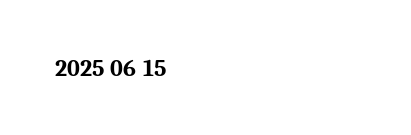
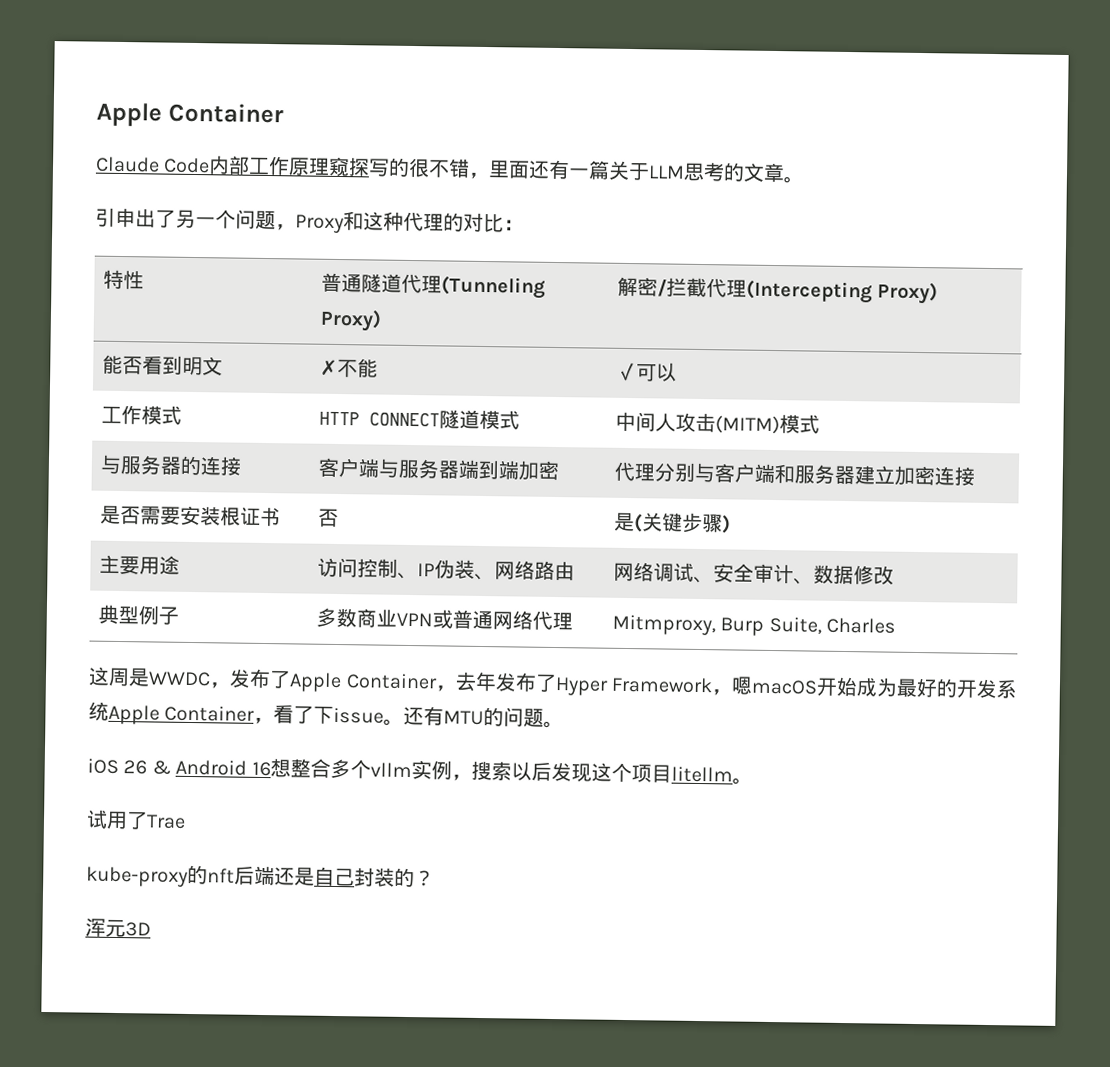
[55,59,166,76] 2025 06 15 -> [96,102,284,127] [95,155,805,184] [95,207,524,234] [103,269,145,290] [321,272,547,299] [320,308,383,332] [617,276,939,305] [102,354,224,376] [320,358,379,378] [616,362,678,382] [101,405,183,425] [319,409,521,430] [615,411,821,435] [100,454,243,476] [318,457,560,481] [614,461,976,486] [100,505,282,527] [318,508,340,528] [614,512,732,534] [99,554,181,575] [317,557,576,581] [613,562,895,585] [98,604,180,625] [316,607,574,631] [612,614,897,636] [88,666,1018,699] [88,701,565,729] [87,758,753,785] [86,809,186,830] [86,864,435,888] [85,917,151,938] Apple Container // Claude Code内部工作原理窥探写的很不错，里面还有一篇关于LLM思考的文章。 // 引申出了另一个问题，Proxy和这种代理的对比： // 特性 | 普通隧道代理(Tunneling Proxy) | 解密/拦截代理(Intercepting Proxy) // 能否看到明文 | ✗不能 | ✓可以 // 工作模式 | HTTP CONNECT隧道模式 | 中间人攻击(MITM)模式 // 与服务器的连接 | 客户端与服务器端到端加密 | 代理分别与客户端和服务器建立加密连接 // 是否需要安装根证书 | 否 | 是(关键步骤) // 主要用途 | 访问控制、IP伪装、网络路由 | 网络调试、安全审计、数据修改 // 典型例子 | 多数商业VPN或普通网络代理 | Mitmproxy, Burp Suite, Charles // 这周是WWDC，发布了Apple Container，去年发布了Hyper Framework，嗯macOS开始成为最好的开发系统Apple Container，看了下issue。还有MTU的问题。 // iOS 26 & Android 16想整合多个vllm实例，搜索以后发现这个项目litellm。 // 试用了Trae // kube-proxy的nft后端还是自己封装的？ // 浑元3D

